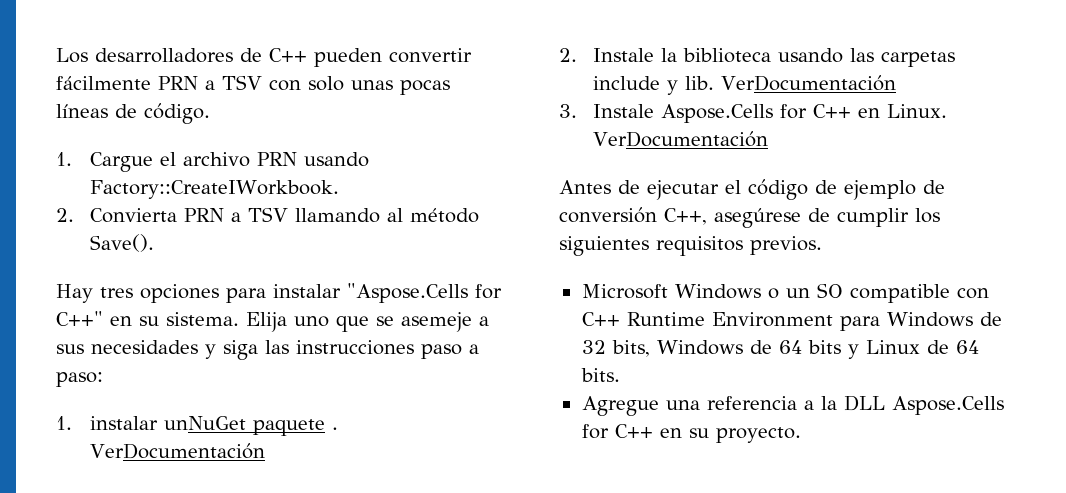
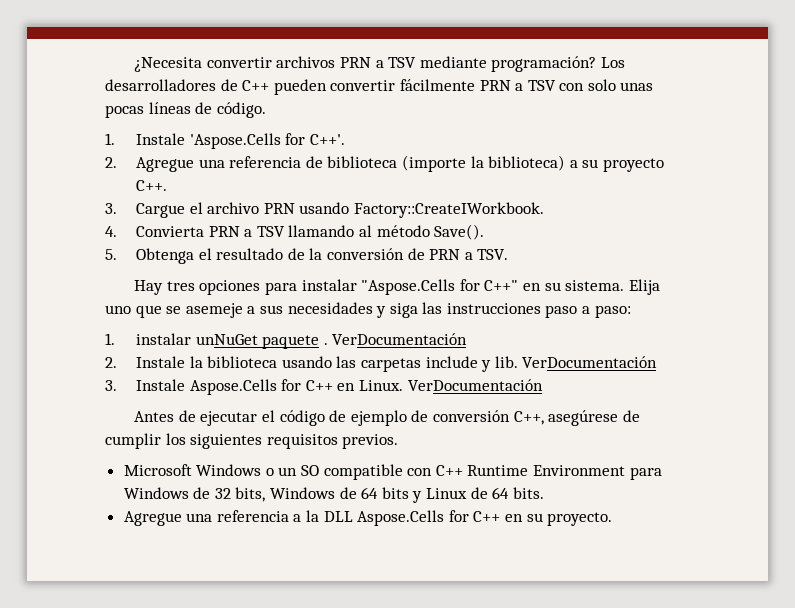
(56, 55) none -> [134,56,597,72] ¿Necesita convertir archivos PRN a TSV mediante programación?
(72, 159) none -> [135,133,345,149] [105,155,664,172] [135,180,167,191] [105,203,117,214] Instale 'Aspose.Cells for C++'. // 2. Agregue una referencia de biblioteca (importe la biblioteca) a su proyecto C++. // 3.
[56,208,74,222] 2. -> [105,226,117,237] 4.
(154, 243) none -> [105,248,509,264] // 5. Obtenga el resultado de la conversión de PRN a TSV.

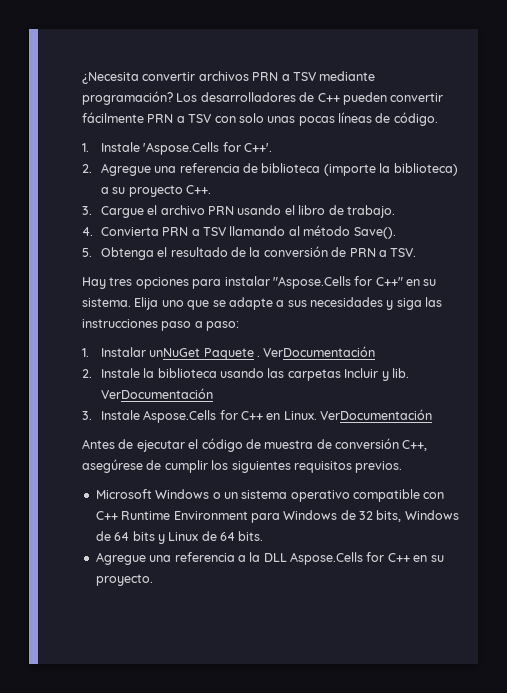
[353,202,544,218] Factory::CreateIWorkbook. -> [284,205,395,218] el libro de trabajo.
[185,303,243,318] asemeje -> [228,297,273,310] adapte
[135,333,320,349] instalar unNuGet paquete -> [100,347,254,360] Instalar unNuGet Paquete
[425,356,478,368] include -> [344,368,379,378] Incluir
[350,410,407,426] ejemplo -> [264,440,314,449] muestra
[301,465,320,476] SO -> [241,490,350,502] sistema operativo

